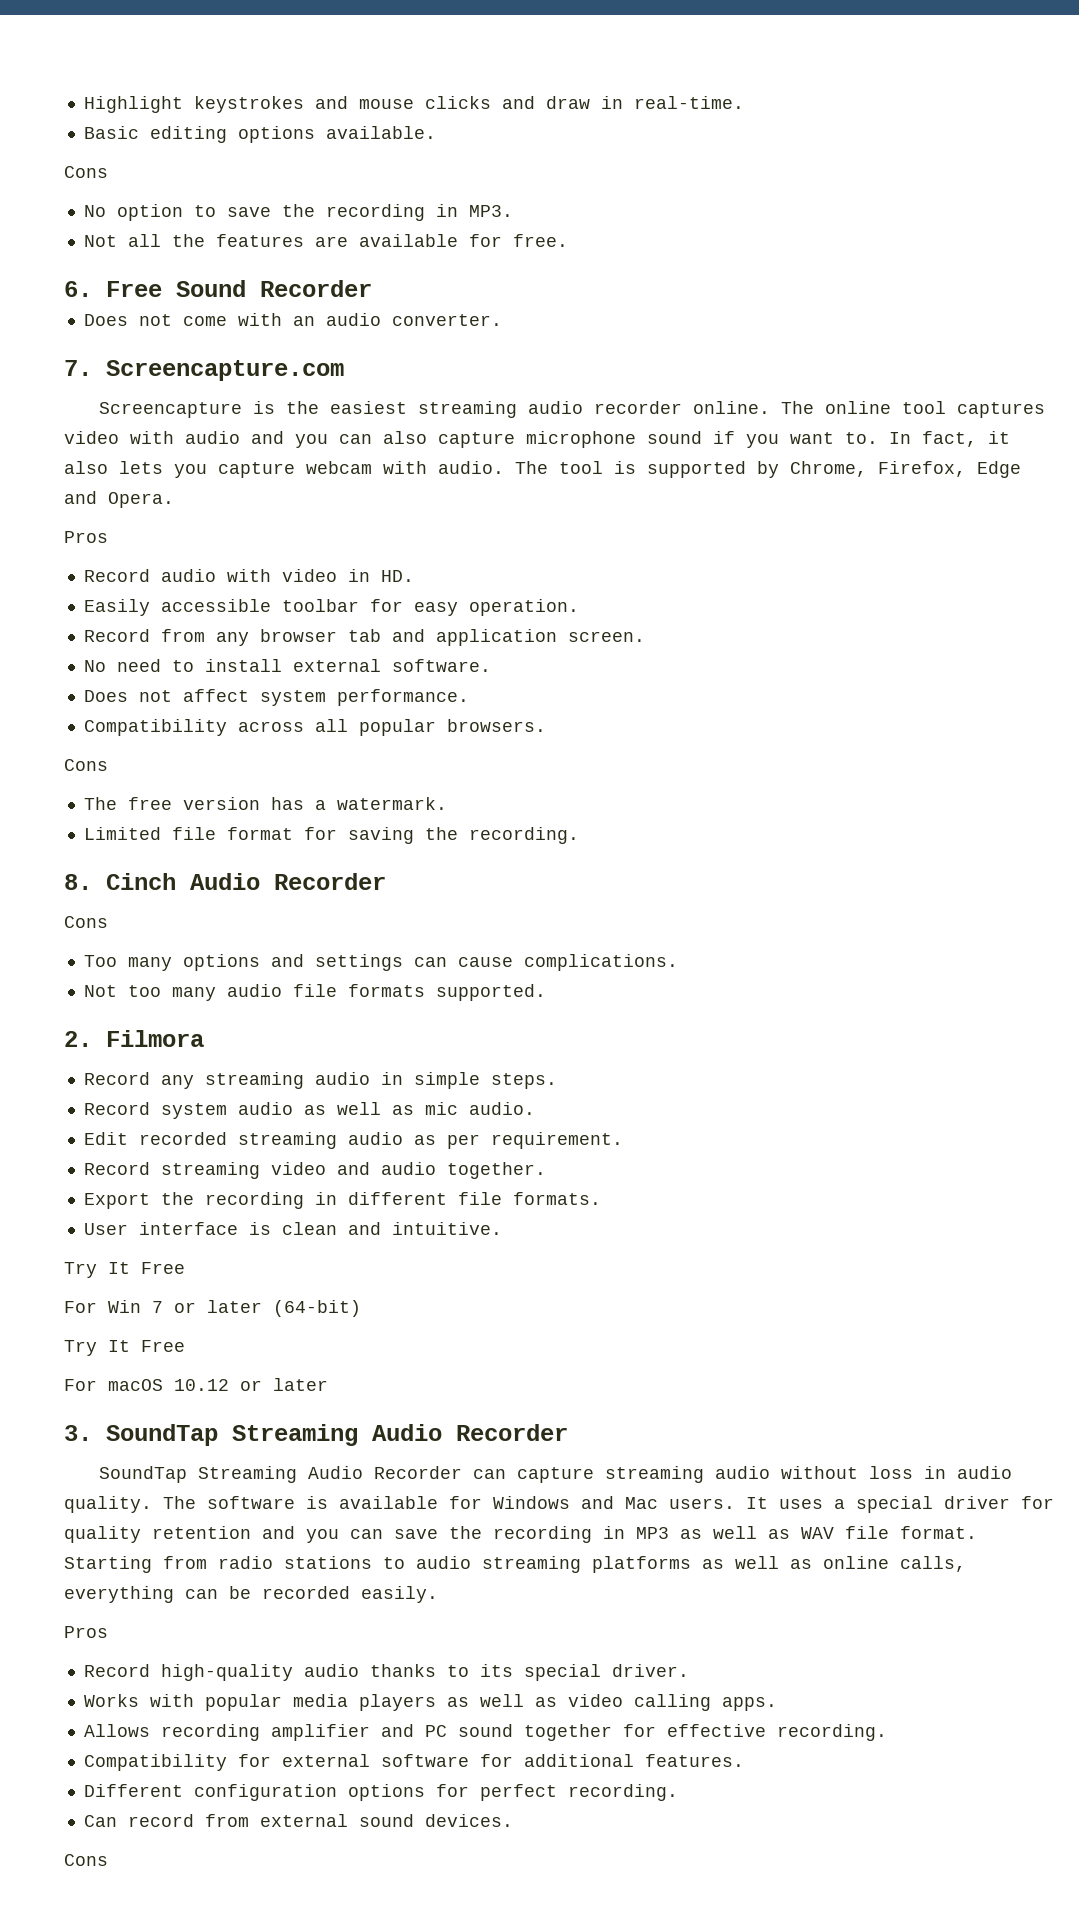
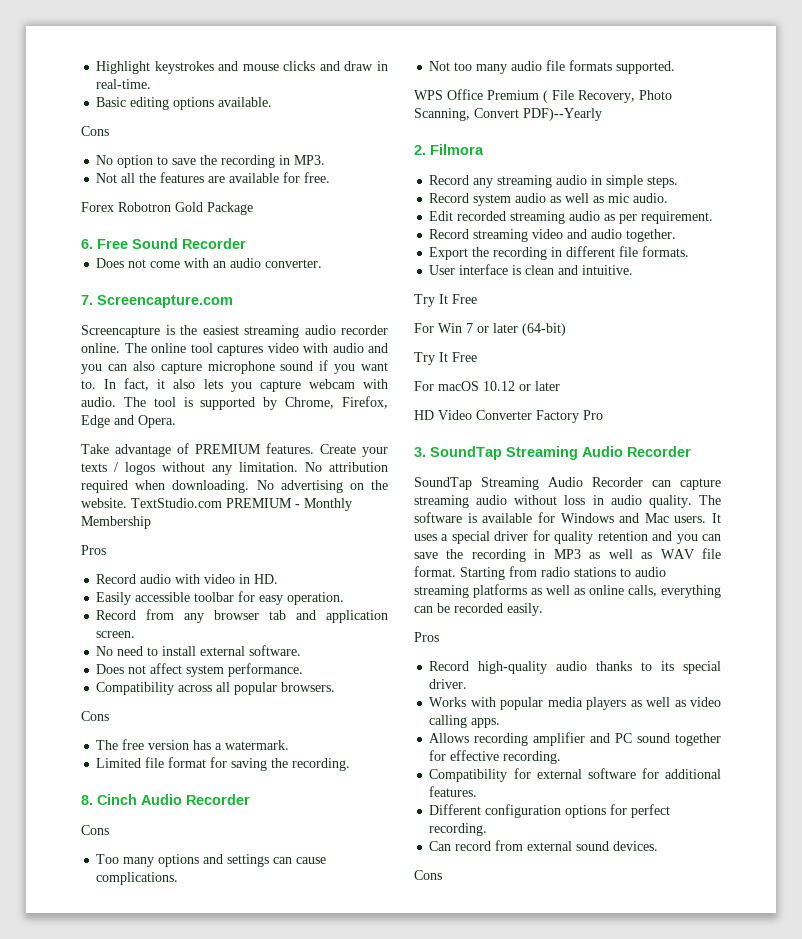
(568, 240) none -> [81,202,253,215] // Forex Robotron Gold Package
(174, 500) none -> [81,443,388,457] [81,462,388,475] [81,480,388,493] [81,498,352,511] [81,516,151,529] // Take advantage of PREMIUM features. Create your texts / logos without any limitation. No attribution required when downloading. No advertising on the website. TextStudio.com PREMIUM - Monthly Membership
(546, 992) none -> [414,89,672,103] [414,108,602,121] // WPS Office Premium ( File Recovery, Photo Scanning, Convert PDF)--Yearly
(328, 1384) none -> [414,410,603,423] // HD Video Converter Factory Pro

